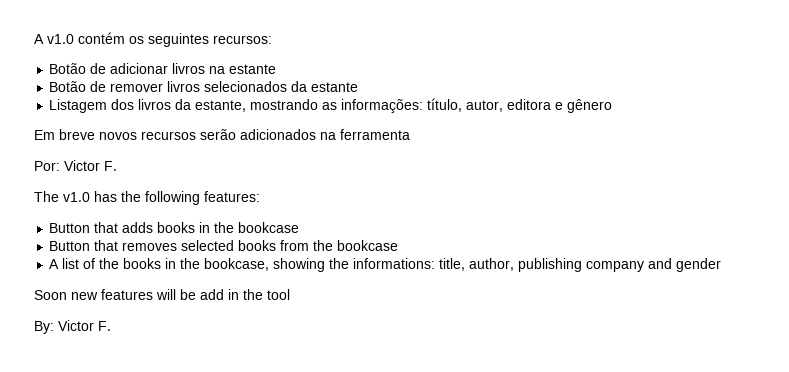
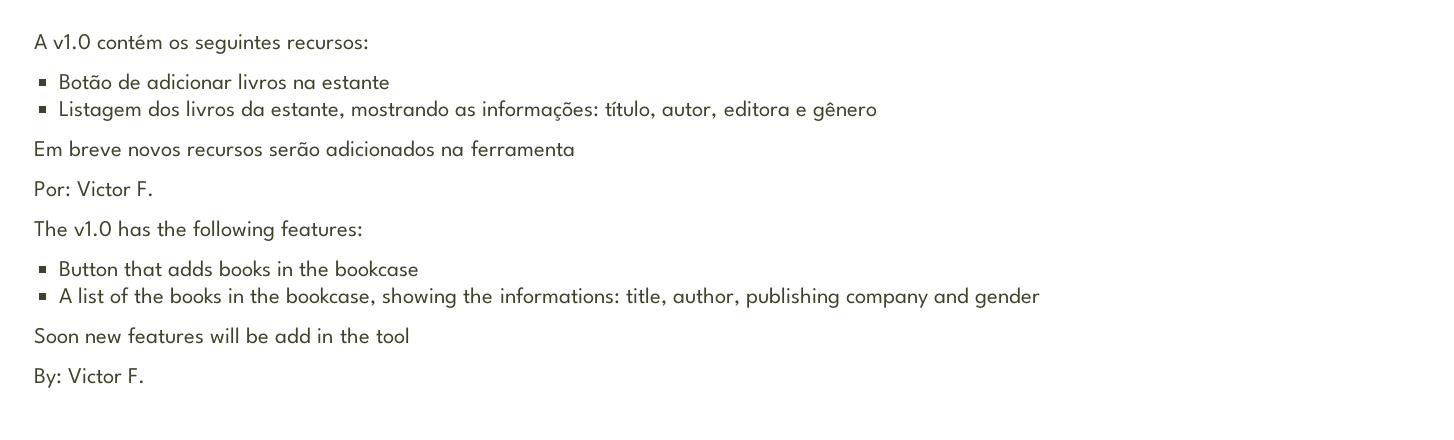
[49,81,359,92] // Botão de remover livros selecionados da estante -> (391, 82) none
[49,240,399,251] // Button that removes selected books from the bookcase -> (420, 268) none

